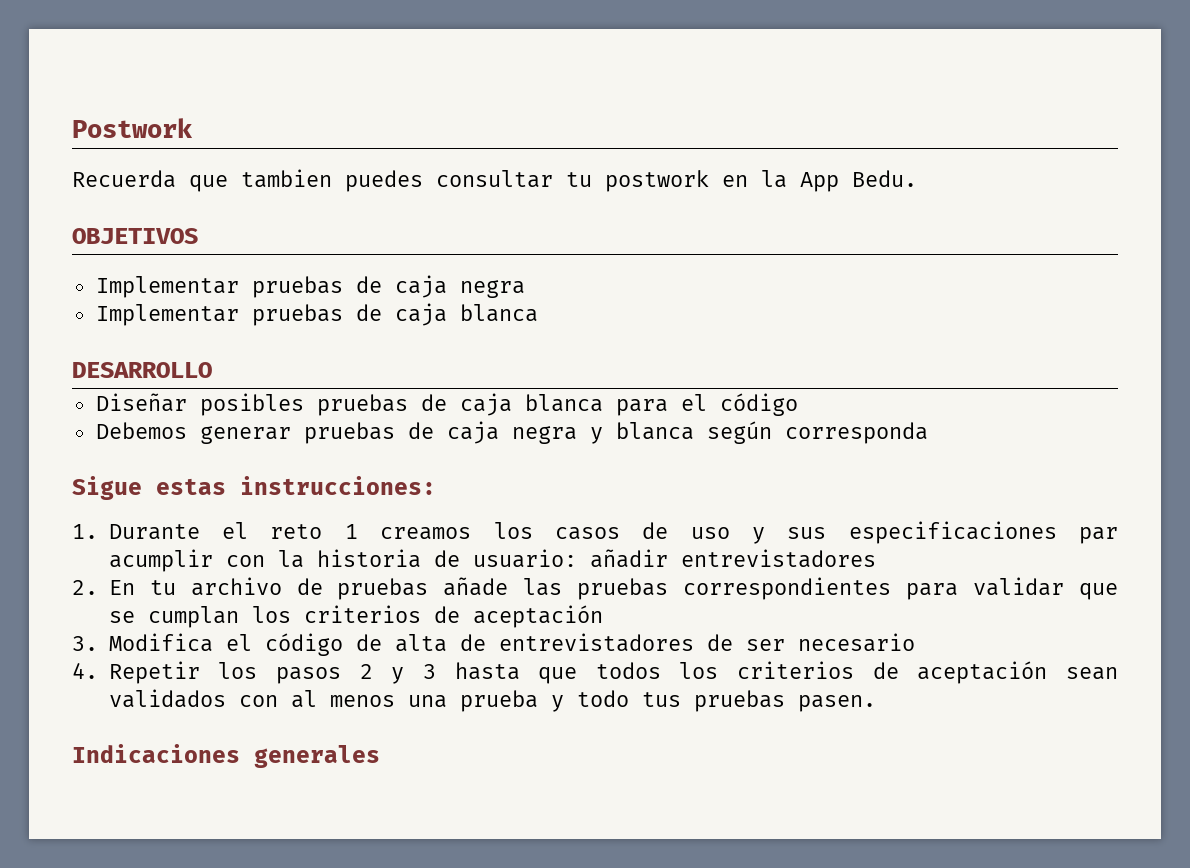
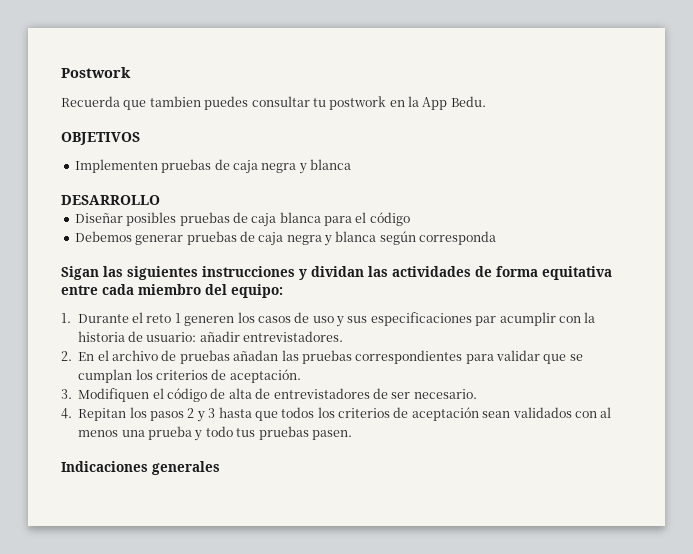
[95,275,525,298] [95,303,447,326] Implementar pruebas de caja negra // Implementar pruebas de caja -> [74,159,307,174] Implementen pruebas de caja negra y
[72,476,436,500] Sigue estas instrucciones: -> [61,266,612,280] [61,284,283,298] Sigan las siguientes instrucciones y dividan las actividades de forma equitativa entre cada miembro del equipo:
[380,527,472,540] creamos -> [184,316,235,326] generen
[680,549,876,568] entrevistadores -> [243,331,344,342] entrevistadores.
[149,580,176,595] tu -> [97,350,109,361] el
[443,577,509,596] añade -> [233,350,279,361] añadan
[472,605,603,628] aceptación -> [229,369,301,383] aceptación.
[108,633,213,652] Modifica -> [78,388,150,402] Modifiquen
[797,633,915,652] necesario -> [413,389,477,399] necesario.
[108,661,200,684] Repetir -> [78,408,127,421] Repitan

